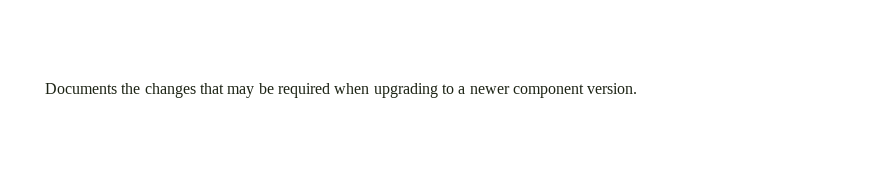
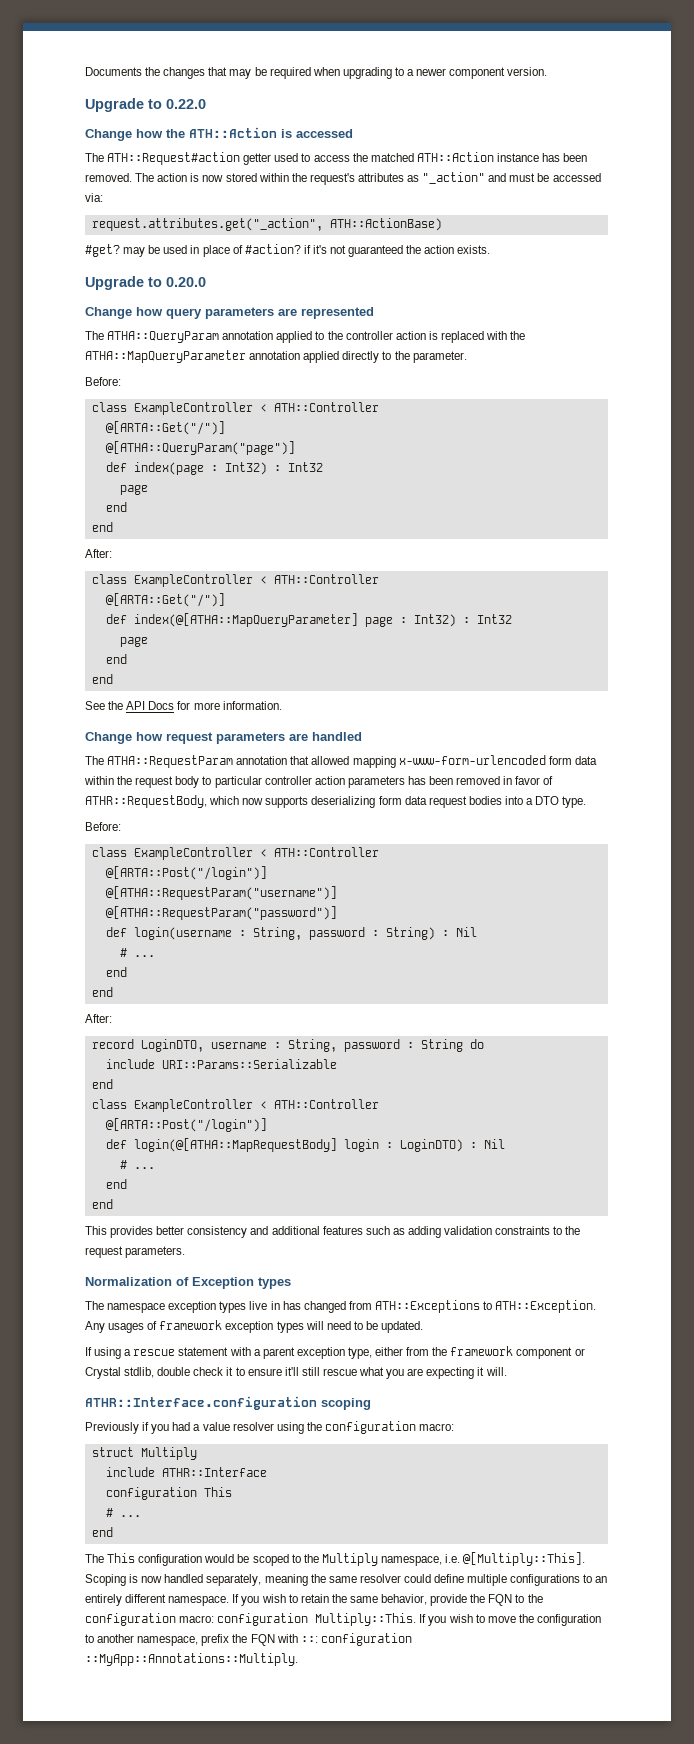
(638, 88) none -> [85,98,206,112] [85,127,353,141] [85,152,588,165] [85,172,601,185] [85,193,103,202] [91,218,442,231] [85,244,491,257] [85,276,206,290] [85,307,374,319] [85,331,526,343] [85,350,467,363] [85,377,121,386] [91,402,379,415] [105,421,225,435] [105,441,295,455] [105,462,323,475] [119,485,148,495] [105,502,127,512] [91,522,113,532] [85,549,112,558] [91,574,379,587] [105,593,225,607] [105,613,512,627] [119,637,148,647] [105,654,127,664] [91,674,113,684] [85,701,282,710] [85,732,362,744] [85,755,597,768] [84,776,554,788] [85,795,587,808] [85,822,121,831] [91,847,379,860] [105,866,267,880] [105,886,337,900] [105,906,337,920] [105,927,477,940] [119,948,155,957] [105,967,127,977] [91,987,113,997] [85,1014,112,1023] [91,1039,484,1052] [105,1059,337,1069] [91,1079,113,1089] [91,1099,379,1112] [105,1118,267,1132] [105,1138,505,1152] [119,1160,155,1169] [105,1179,127,1189] [91,1199,113,1209] [85,1226,581,1238] [85,1246,186,1258] [85,1277,291,1289] [85,1300,597,1313] [85,1320,424,1333] [85,1346,585,1359] [85,1367,507,1379] [85,1396,371,1410] [85,1421,455,1434] [91,1447,197,1460] [105,1467,267,1477] [105,1487,232,1500] [105,1508,141,1517] [91,1527,113,1537] [85,1552,586,1566] [85,1574,608,1586] [85,1594,543,1606] [85,1613,601,1626] [85,1633,412,1646] [85,1653,298,1666] // Upgrade to 0.22.0 // Change how the ATH::Action is accessed // The ATH::Request#action getter used to access the matched ATH::Action instance has been removed. The action is now stored within the request's attributes as "_action" and must be accessed via: // request.attributes.get("_action", ATH::ActionBase) // #get? may be used in place of #action? if it's not guaranteed the action exists. // Upgrade to 0.20.0 // Change how query parameters are represented // The ATHA::QueryParam annotation applied to the controller action is replaced with the ATHA::MapQueryParameter annotation applied directly to the parameter. // Before: // class ExampleController < ATH::Controller // @[ARTA::Get("/")] // @[ATHA::QueryParam("page")] // def index(page : Int32) : Int32 // page // end // end // After: // class ExampleController < ATH::Controller // @[ARTA::Get("/")] // def index(@[ATHA::MapQueryParameter] page : Int32) : Int32 // page // end // end // See the API Docs for more information. // Change how request parameters are handled // The ATHA::RequestParam annotation that allowed mapping x-www-form-urlencoded form data within the request body to particular controller action parameters has been removed in favor of ATHR::RequestBody, which now supports deserializing form data request bodies into a DTO type. // Before: // class ExampleController < ATH::Controller // @[ARTA::Post("/login")] // @[ATHA::RequestParam("username")] // @[ATHA::RequestParam("password")] // def login(username : String, password : String) : Nil // # ... // end // end // After: // record LoginDTO, username : String, password : String do // include URI::Params::Serializable // end // class ExampleController < ATH::Controller // @[ARTA::Post("/login")] // def login(@[ATHA::MapRequestBody] login : LoginDTO) : Nil // # ... // end // end // This provides better consistency and additional features such as adding validation constraints to the request parameters. // Normalization of Exception types // The namespace exception types live in has changed from ATH::Exceptions to ATH::Exception. Any usages of framework exception types will need to be updated. // If using a rescue statement with a parent exception type, either from the framework component or Crystal stdlib, double check it to ensure it'll still rescue what you are expecting it will. // ATHR::Interface.configuration scoping // Previously if you had a value resolver using the configuration macro: // struct Multiply // include ATHR::Interface // configuration This // # ... // end // The This configuration would be scoped to the Multiply namespace, i.e. @[Multiply::This]. Scoping is now handled separately, meaning the same resolver could define multiple configurations to an entirely different namespace. If you wish to retain the same behavior, provide the FQN to the configuration macro: configuration Multiply::This. If you wish to move the configuration to another namespace, prefix the FQN with ::: configuration ::MyApp::Annotations::Multiply.

